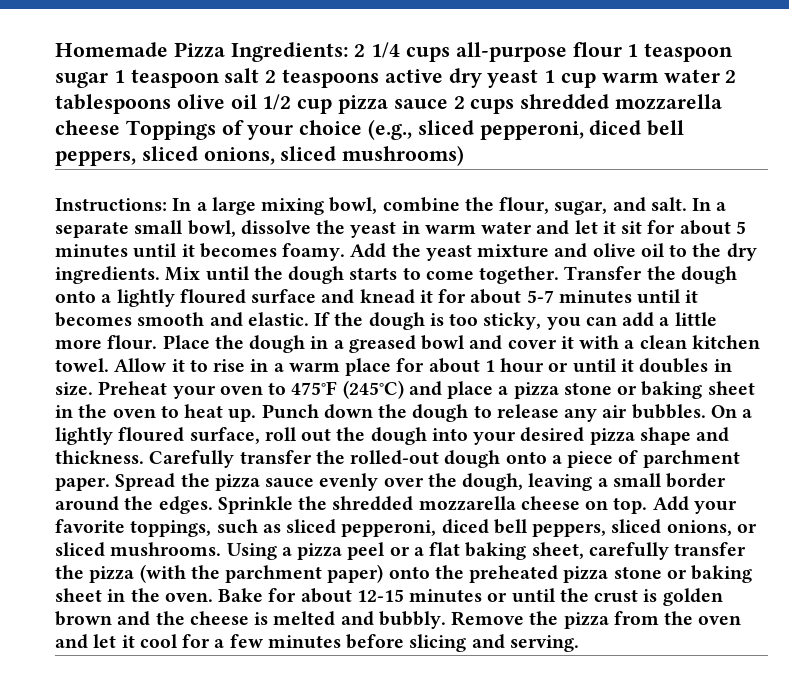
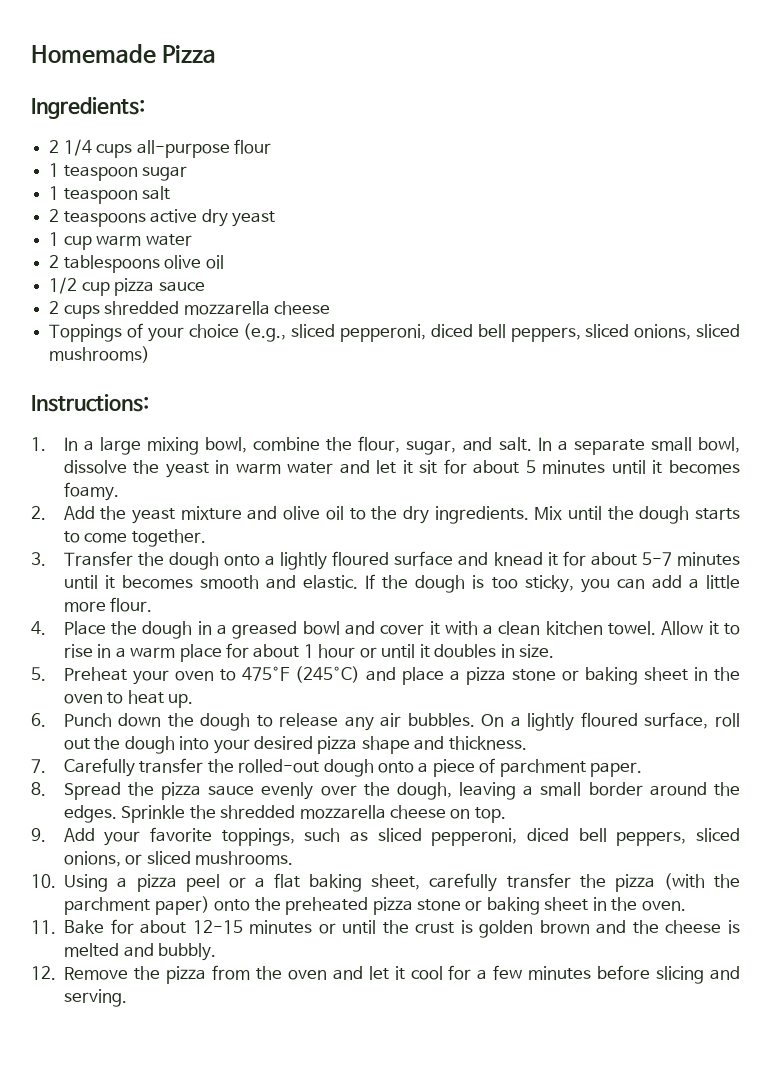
(225, 50) none -> (217, 54) //
(349, 52) none -> (145, 108) //
(622, 49) none -> (271, 146) //
(108, 80) none -> (188, 173) //
(260, 75) none -> (171, 193) //
(539, 78) none -> (275, 219) //
(720, 76) none -> (192, 240) //
(257, 101) none -> (224, 262) //
(448, 104) none -> (205, 286) //
(120, 127) none -> (330, 308) //
(167, 205) none -> [31,437,46,451] // 1.
(346, 252) none -> [31,506,46,520] // 2.
(560, 275) none -> [31,552,46,566] // 3.
(158, 342) none -> [31,621,46,635] // 4.
(93, 389) none -> [31,667,46,681] // 5.
(257, 415) none -> [31,713,46,727] // 6.
(144, 457) none -> [31,759,46,773] // 7.
(110, 484) none -> [31,782,46,796] // 8.
(648, 505) none -> [31,828,46,842] // 9.
(222, 549) none -> [31,874,56,888] // 10.
(213, 597) none -> [31,920,56,934] // 11.
(446, 620) none -> [31,966,56,980] // 12.

